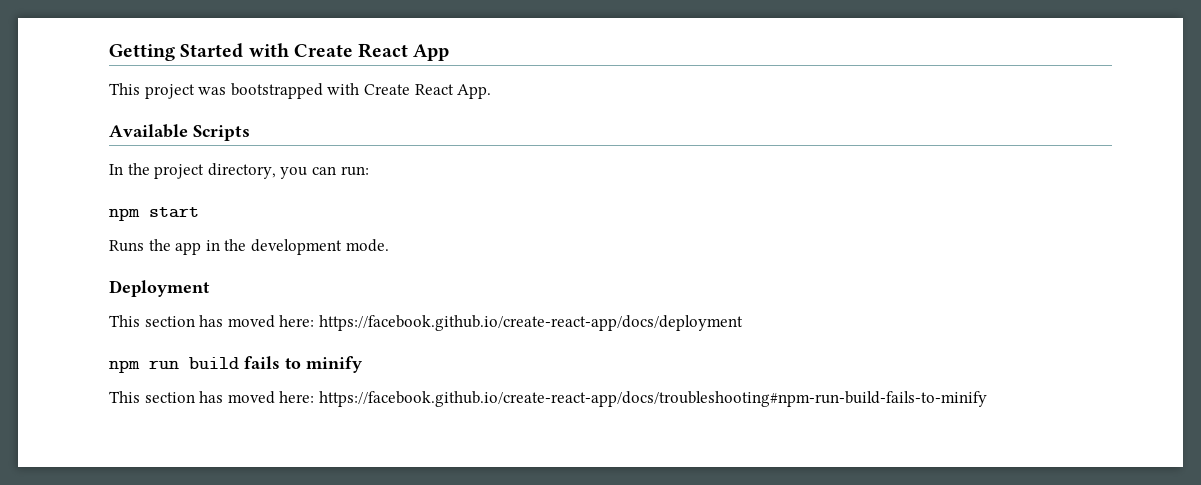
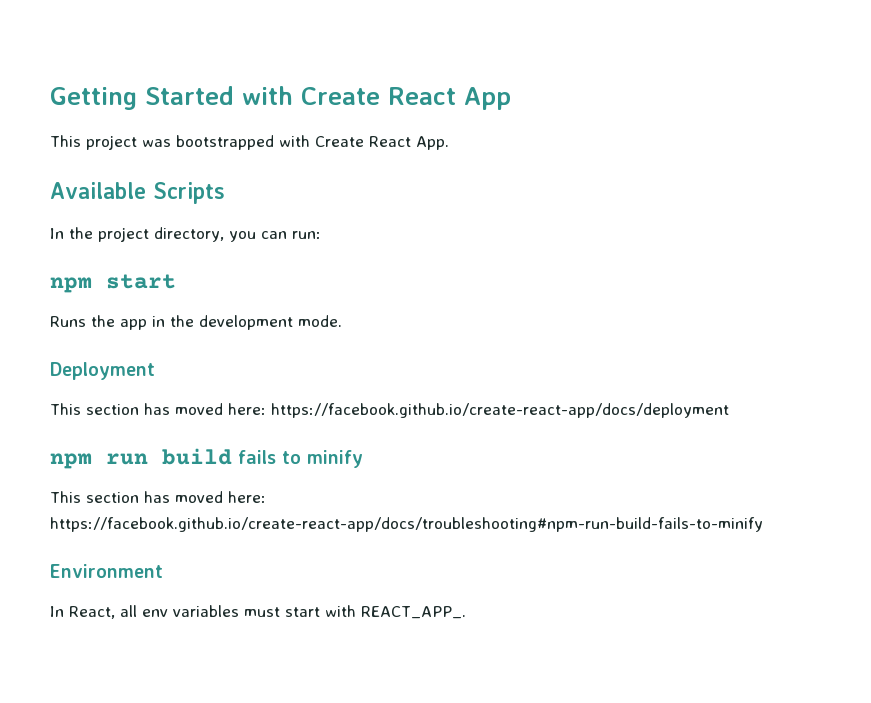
(987, 399) none -> [50,564,163,578] [50,605,466,619] // Environment // In React, all env variables must start with REACT_APP_.

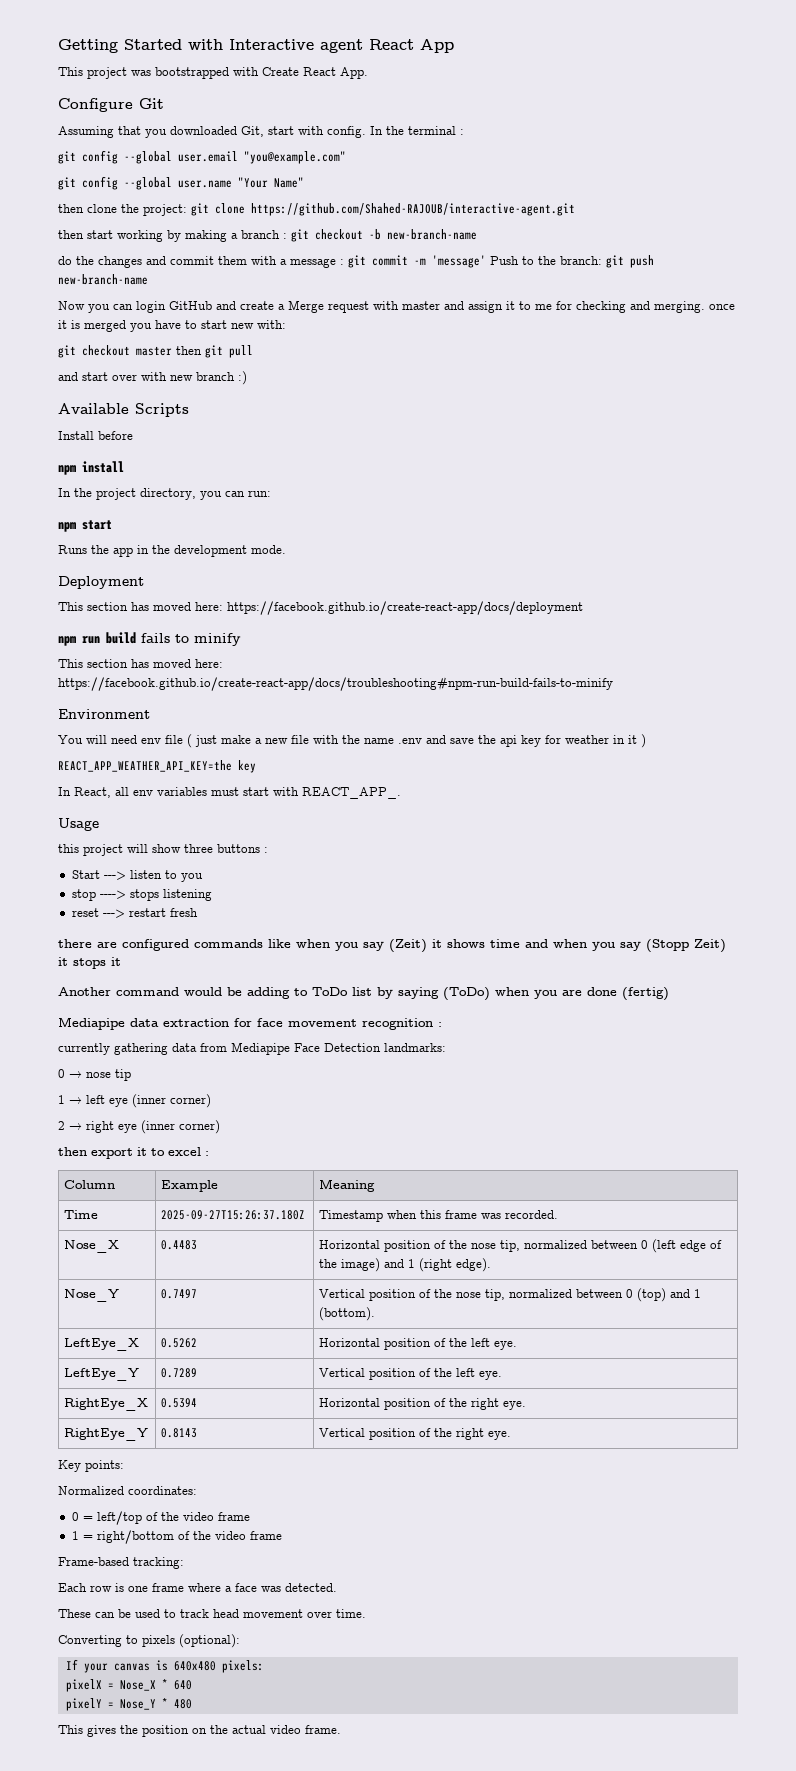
[301,87,380,105] Create -> [229,39,363,53] Interactive agent
[50,182,225,204] Available Scripts -> [58,98,164,112] [58,126,464,138] [58,150,346,164] [58,176,304,190] [58,203,575,216] [58,229,477,242] [58,255,654,268] [58,274,148,285] [58,300,735,313] [58,320,286,332] [58,345,253,358] [58,371,247,385] [58,403,189,417] [58,431,133,440] [58,461,124,475] Configure Git // Assuming that you downloaded Git, start with config. In the terminal : // git config --global user.email "you@example.com" // git config --global user.name "Your Name" // then clone the project: git clone https://github.com/Shahed-RAJOUB/interactive-agent.git // then start working by making a branch : git checkout -b new-branch-name // do the changes and commit them with a message : git commit -m 'message' Push to the branch: git push new-branch-name // Now you can login GitHub and create a Merge request with master and assign it to me for checking and merging. once it is merged you have to start new with: // git checkout master then git pull // and start over with new branch :) // Available Scripts // Install before // npm install
(163, 571) none -> [58,734,646,748] [58,760,256,773] // You will need env file ( just make a new file with the name .env and save the api key for weather in it ) // REACT_APP_WEATHER_API_KEY=the key
(466, 612) none -> [58,818,99,831] [58,844,268,856] [71,870,203,882] [71,889,212,901] [71,908,198,918] [58,939,726,953] [58,957,121,969] [58,987,669,1001] [58,1017,442,1030] [58,1042,446,1055] [58,1069,131,1081] [58,1094,211,1108] [58,1120,220,1134] [58,1147,209,1159] [64,1180,116,1189] [161,1180,219,1192] [319,1179,376,1192] [64,1210,99,1219] [161,1210,306,1220] [319,1210,559,1222] [64,1240,120,1253] [161,1240,198,1250] [319,1239,723,1253] [319,1258,492,1272] [64,1289,120,1302] [161,1289,198,1299] [319,1288,702,1302] [319,1307,376,1321] [64,1338,140,1351] [161,1338,198,1348] [319,1338,518,1350] [64,1368,140,1381] [161,1368,198,1378] [319,1368,503,1380] [64,1398,149,1411] [161,1398,198,1408] [319,1398,527,1410] [64,1428,149,1441] [161,1428,198,1438] [319,1428,512,1440] [58,1460,124,1472] [58,1486,197,1495] [71,1511,250,1525] [71,1530,282,1544] [58,1557,184,1569] [58,1583,337,1592] [58,1609,366,1618] [58,1634,240,1648] [65,1659,264,1673] [65,1679,192,1692] [65,1698,192,1711] [58,1725,341,1737] // Usage // this project will show three buttons : // Start ---> listen to you // stop ----> stops listening // reset ---> restart fresh // there are configured commands like when you say (Zeit) it shows time and when you say (Stopp Zeit) it stops it // Another command would be adding to ToDo list by saying (ToDo) when you are done (fertig) // Mediapipe data extraction for face movement recognition : // currently gathering data from Mediapipe Face Detection landmarks: // 0 → nose tip // 1 → left eye (inner corner) // 2 → right eye (inner corner) // then export it to excel : // Column | Example | Meaning // Time | 2025-09-27T15:26:37.180Z | Timestamp when this frame was recorded. // Nose_X | 0.4483 | Horizontal position of the nose tip, normalized between 0 (left edge of the image) and 1 (right edge). // Nose_Y | 0.7497 | Vertical position of the nose tip, normalized between 0 (top) and 1 (bottom). // LeftEye_X | 0.5262 | Horizontal position of the left eye. // LeftEye_Y | 0.7289 | Vertical position of the left eye. // RightEye_X | 0.5394 | Horizontal position of the right eye. // RightEye_Y | 0.8143 | Vertical position of the right eye. // Key points: // Normalized coordinates: // 0 = left/top of the video frame // 1 = right/bottom of the video frame // Frame-based tracking: // Each row is one frame where a face was detected. // These can be used to track head movement over time. // Converting to pixels (optional): // If your canvas is 640x480 pixels: // pixelX = Nose_X * 640 // pixelY = Nose_Y * 480 // This gives the position on the actual video frame.

